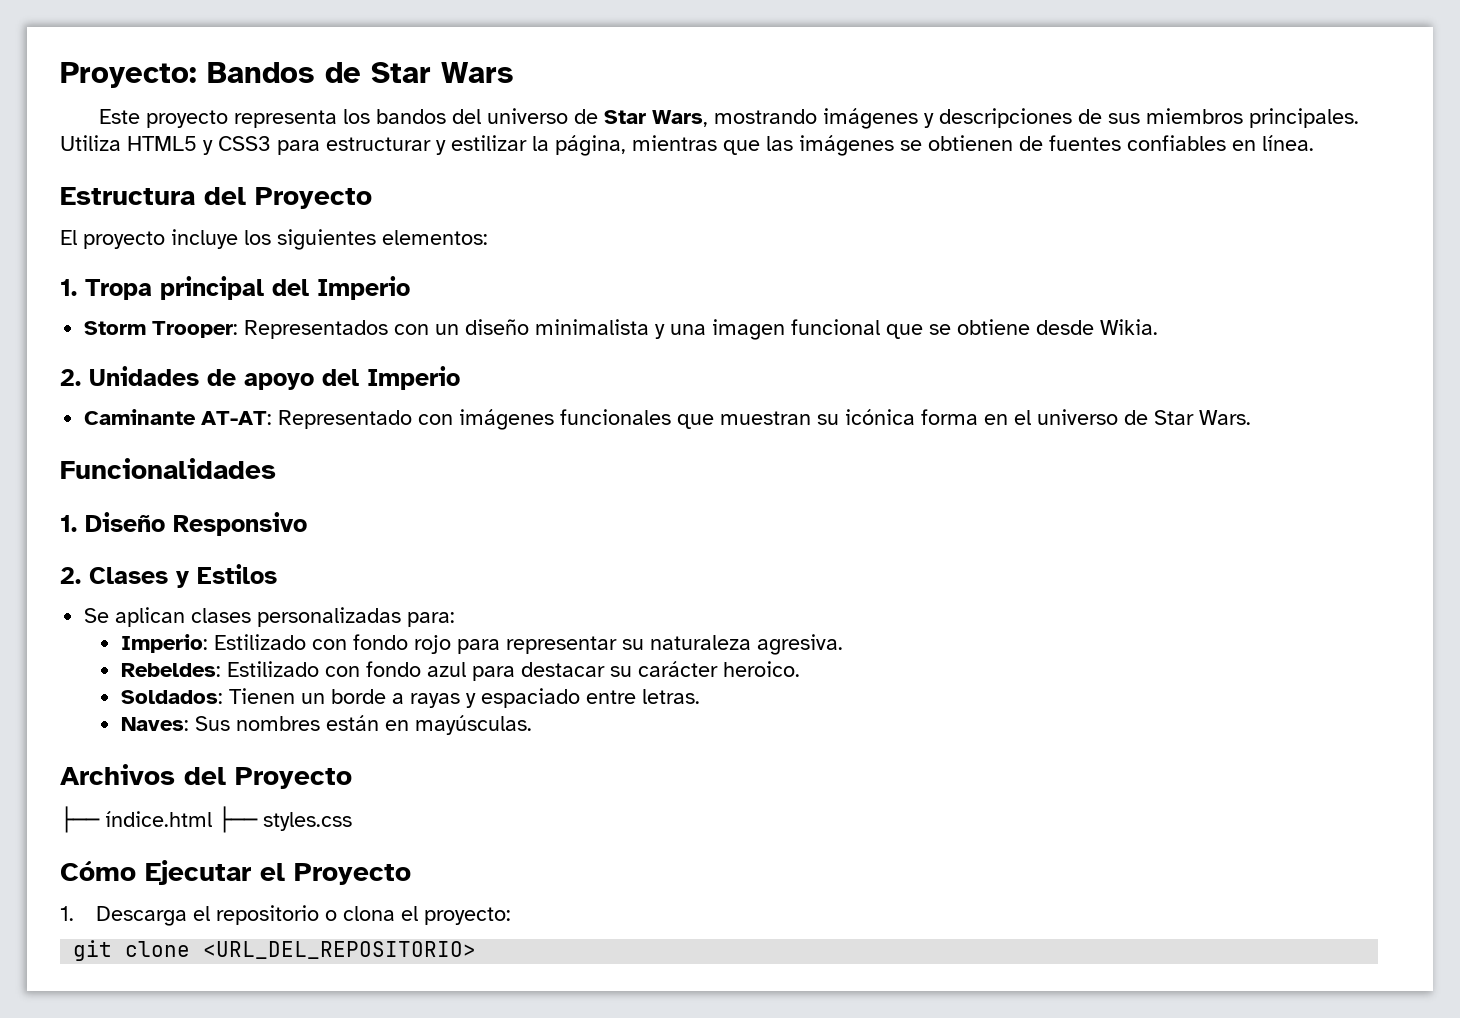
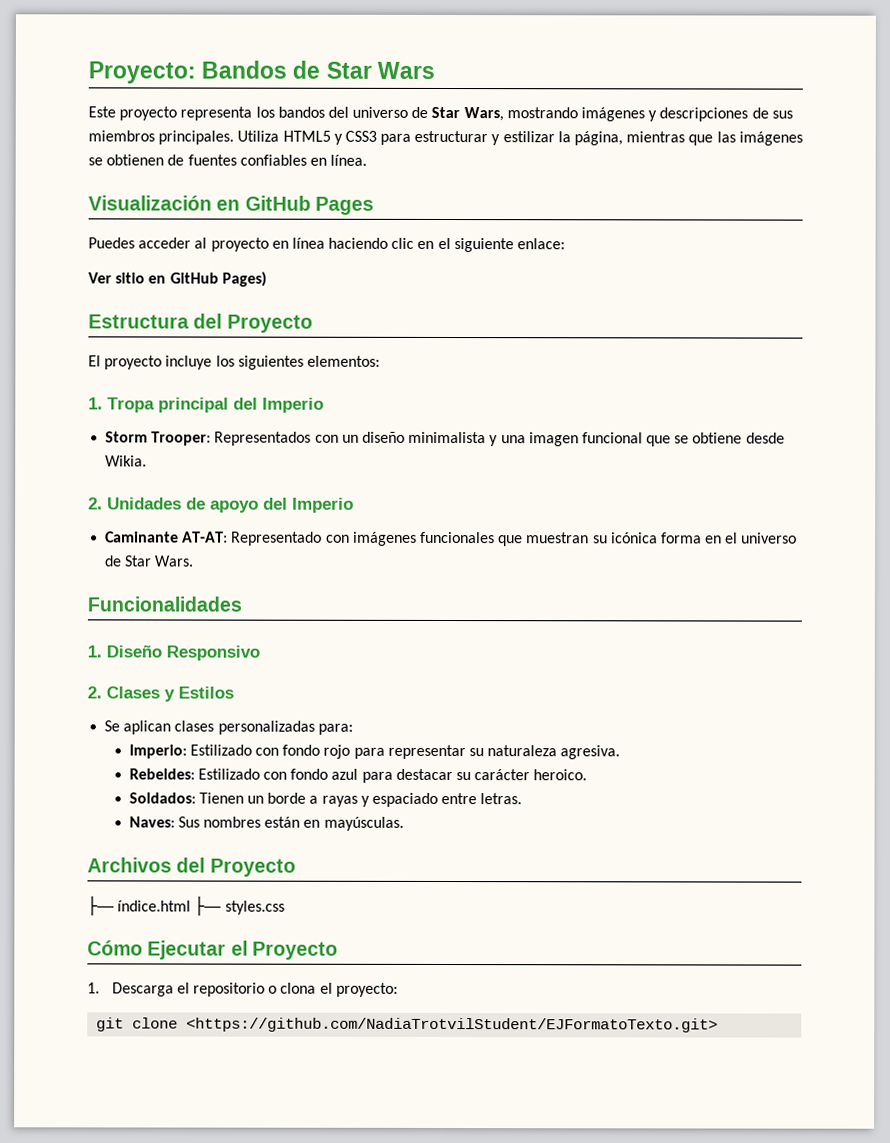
(1314, 143) none -> [88,195,374,215] [88,237,566,253] [88,271,267,287] // Visualización en GitHub Pages // Puedes acceder al proyecto en línea haciendo clic en el siguiente enlace: // Ver sitio en GitHub Pages)
[203,941,477,959] <URL_DEL_REPOSITORIO> -> [186,1017,719,1033] <https://github.com/NadiaTrotvilStudent/EJFormatoTexto.git>

